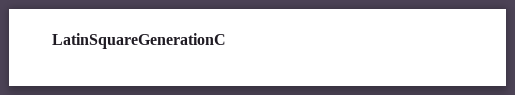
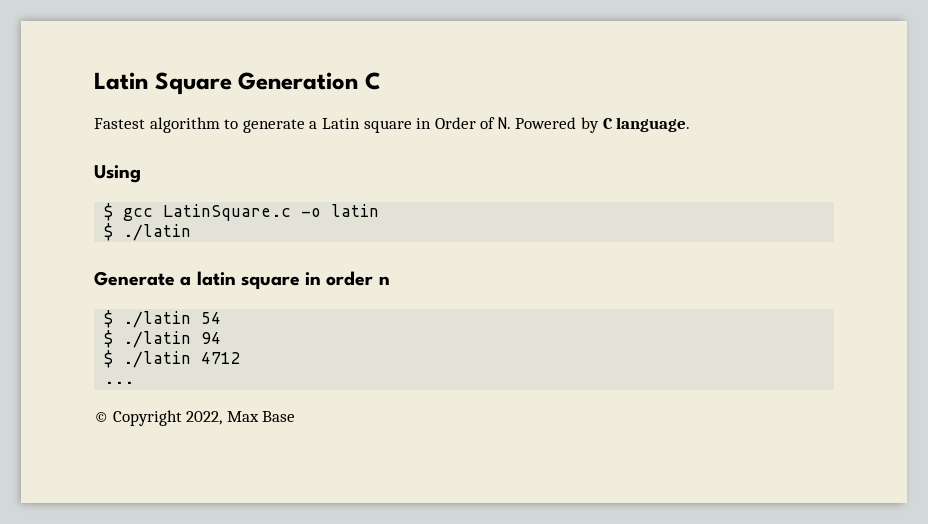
[52,33,226,49] LatinSquareGenerationC -> [94,72,381,95] [94,117,691,133] [94,165,141,183] [104,203,380,221] [104,223,192,241] [94,271,390,290] [104,310,222,328] [104,330,222,348] [104,350,242,368] [104,381,135,384] [94,410,296,426] Latin Square Generation C // Fastest algorithm to generate a Latin square in Order of N. Powered by C language. // Using // $ gcc LatinSquare.c -o latin // $ ./latin // Generate a latin square in order n // $ ./latin 54 // $ ./latin 94 // $ ./latin 4712 // ... // © Copyright 2022, Max Base

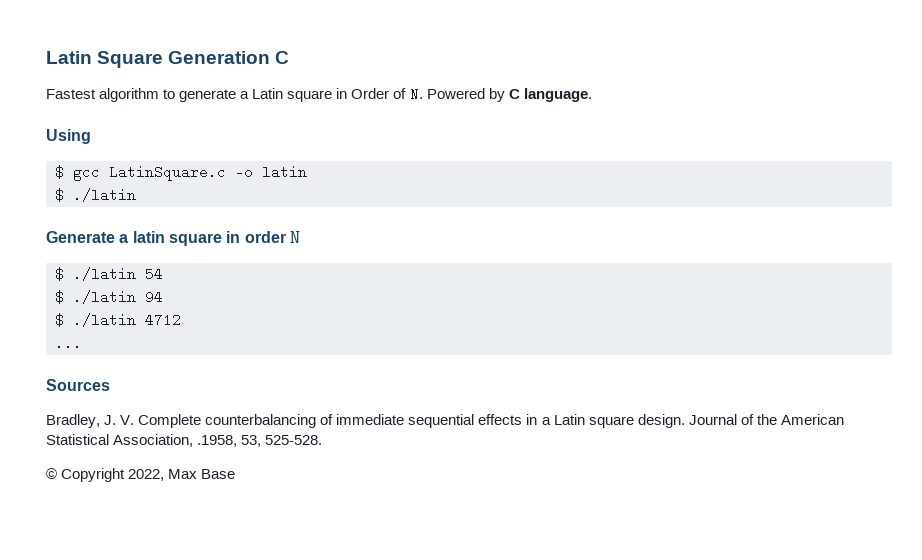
[378,276,390,285] n -> [289,231,300,243] N
(135, 382) none -> [46,379,110,391] [46,414,844,428] [46,434,323,447] // Sources // Bradley, J. V. Complete counterbalancing of immediate sequential effects in a Latin square design. Journal of the American Statistical Association, .1958, 53, 525-528.

